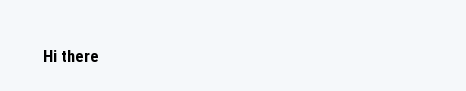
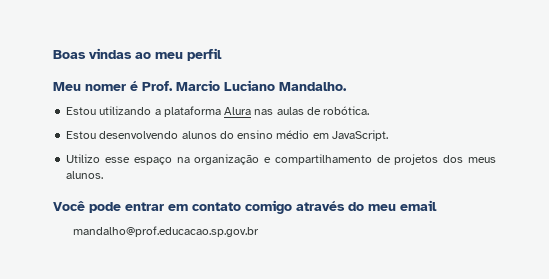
[43,50,100,62] Hi there -> [53,48,222,61] [53,80,347,91] [66,106,370,117] [66,130,388,141] [66,154,497,165] [66,171,104,179] [53,200,437,214] [73,226,260,237] Boas vindas ao meu perfil // Meu nomer é Prof. Marcio Luciano Mandalho. // Estou utilizando a plataforma Alura nas aulas de robótica. // Estou desenvolvendo alunos do ensino médio em JavaScript. // Utilizo esse espaço na organização e compartilhamento de projetos dos meus alunos. // Você pode entrar em contato comigo através do meu email // mandalho@prof.educacao.sp.gov.br

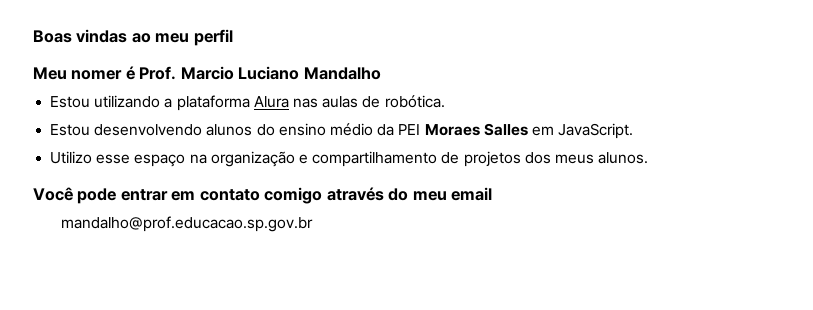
[279,82,347,91] Mandalho. -> [303,67,381,80] Mandalho
(310, 134) none -> [377,123,528,136] da PEI Moraes Salles

